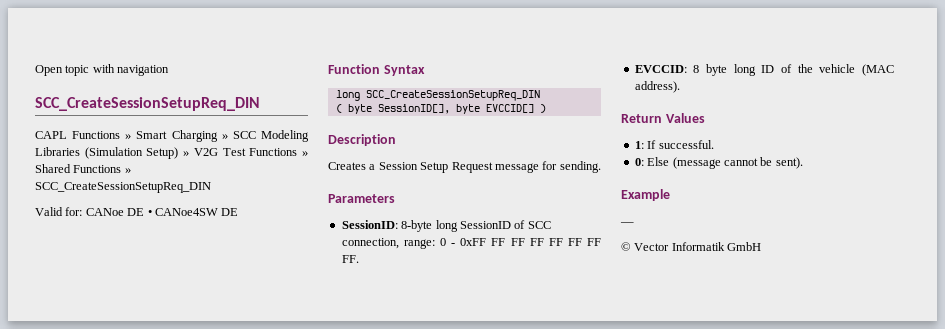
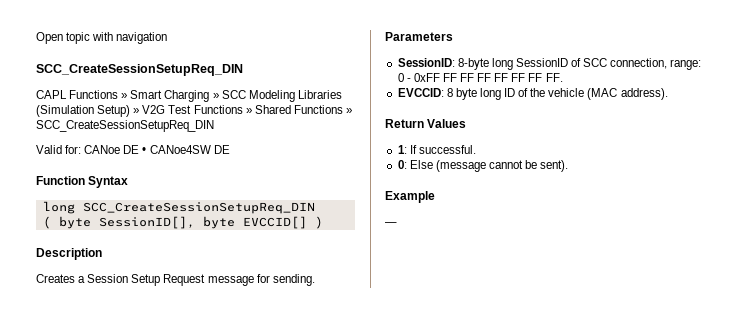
[621,242,762,251] // © Vector Informatik GmbH -> (397, 224) none

